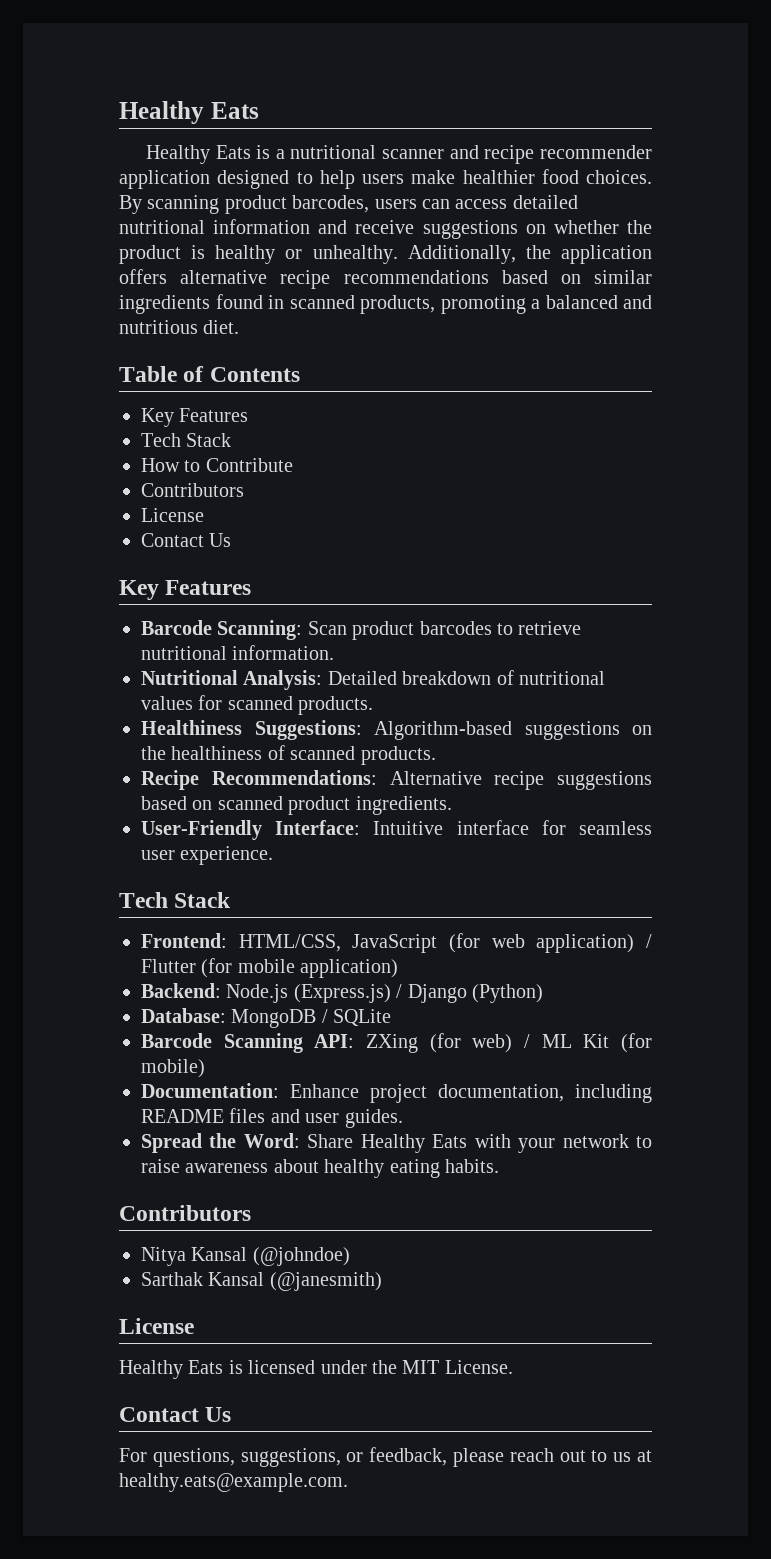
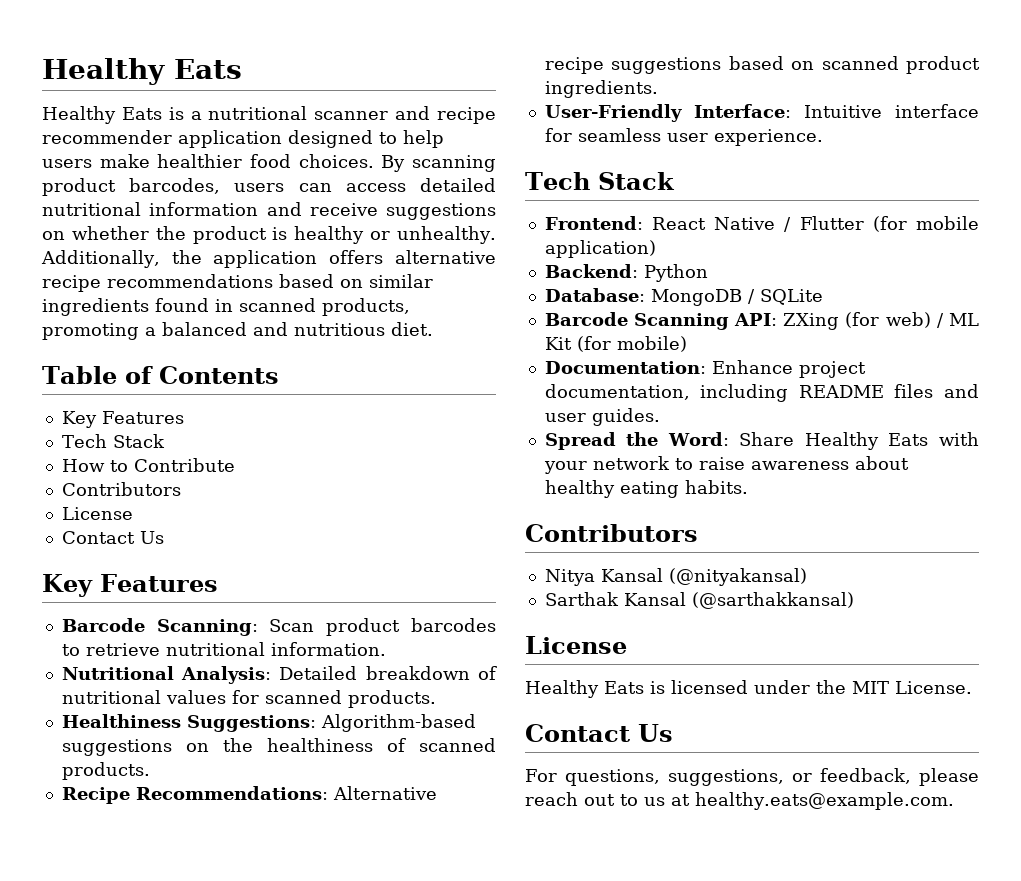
[238,933,635,953] HTML/CSS, JavaScript (for web application) -> [652,217,776,230] React Native
[226,984,543,1003] Node.js (Express.js) / Django (Python) -> [643,264,708,282] Python
[252,1247,350,1266] (@johndoe) -> [668,568,807,586] (@nityakansal)
[269,1272,382,1291] (@janesmith) -> [691,592,854,609] (@sarthakkansal)

